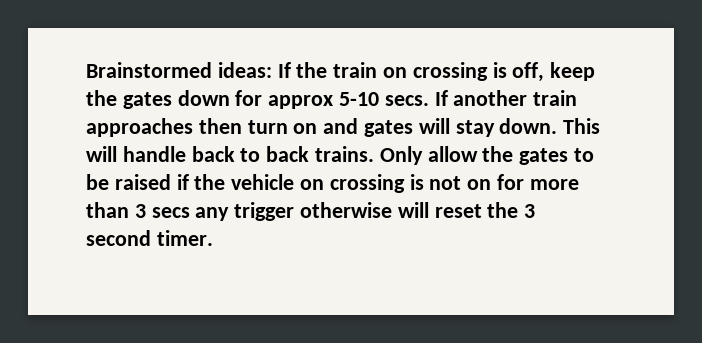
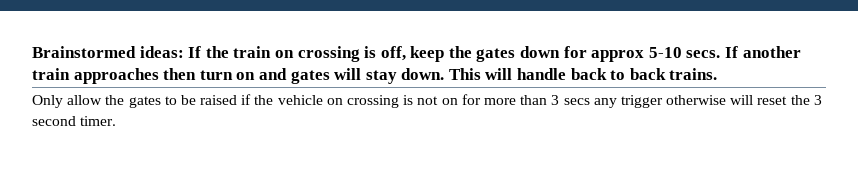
(375, 154) none -> (718, 74) //

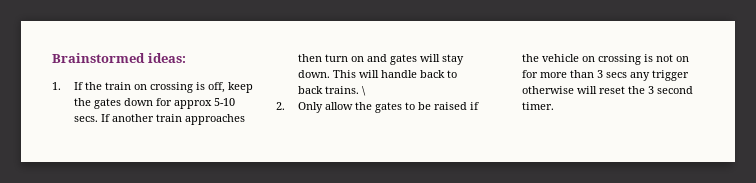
(184, 52) none -> [52,82,61,90] // 1.
(718, 74) // -> [361,86,366,96] [276,102,285,110] \ // 2.

